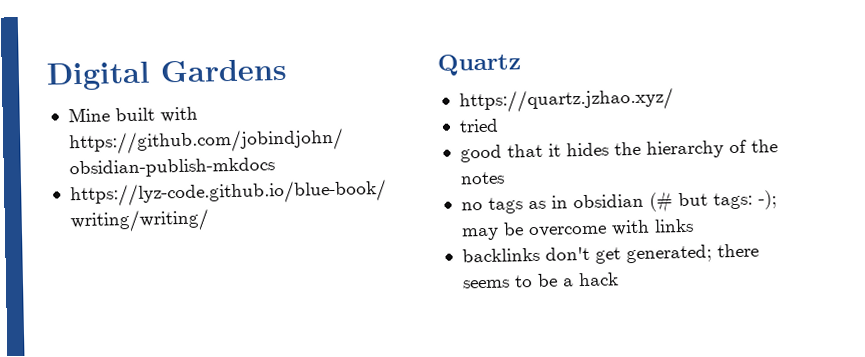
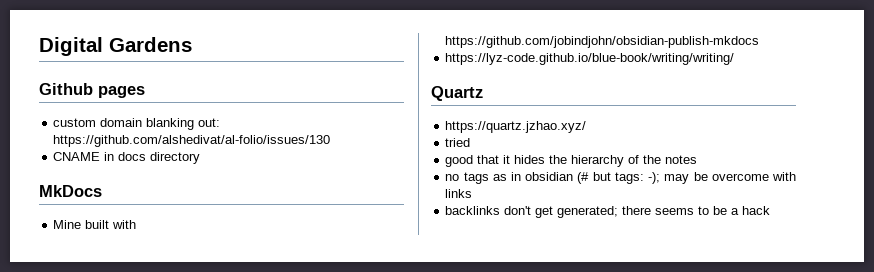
(288, 70) none -> [39,83,145,98] [53,118,221,130] [53,135,331,147] [53,152,201,164] [39,185,102,197] // Github pages // custom domain blanking out: https://github.com/alshedivat/al-folio/issues/130 // CNAME in docs directory // MkDocs

